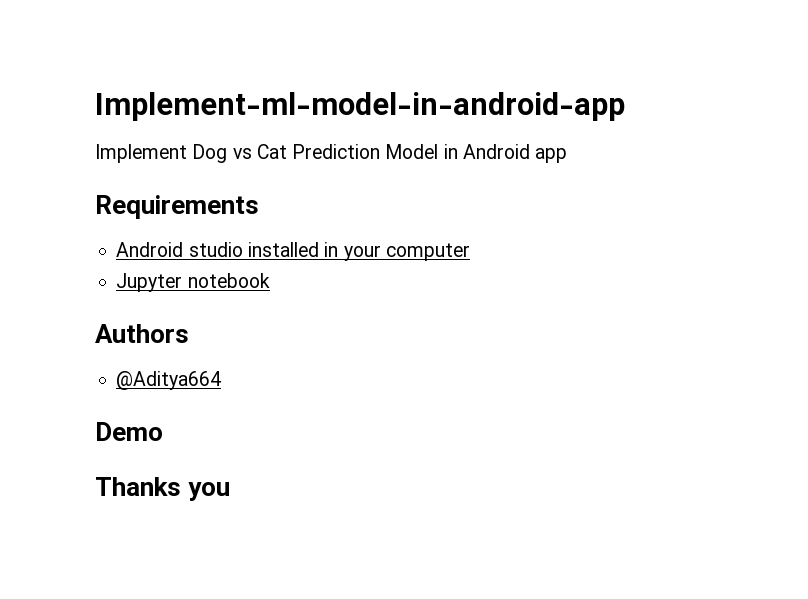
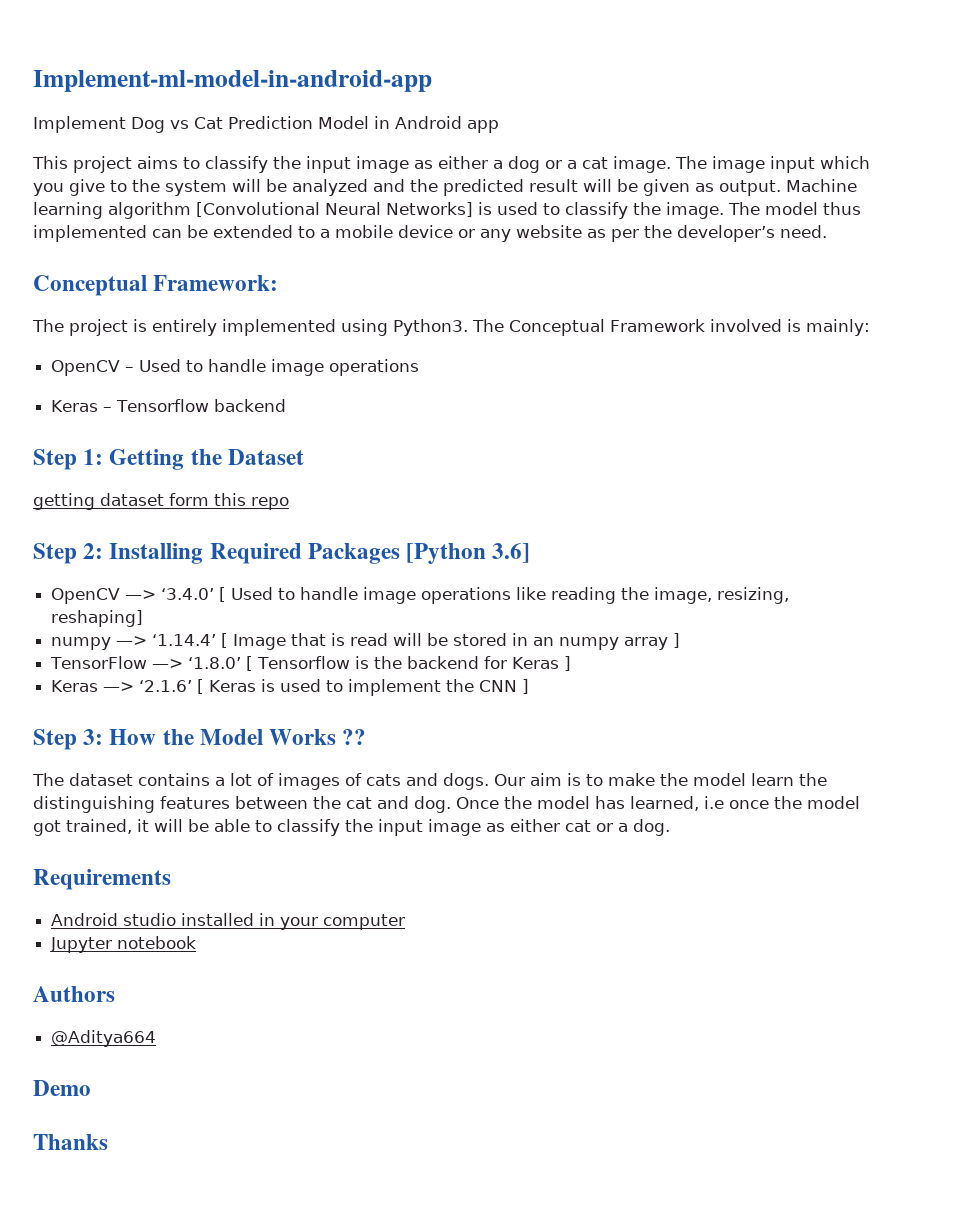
(568, 155) none -> [32,156,870,173] [33,179,857,196] [33,202,861,219] [33,225,827,242] [33,275,279,296] [32,319,870,336] [51,359,420,376] [51,399,287,412] [33,449,304,470] [33,493,289,510] [33,543,531,564] [51,587,790,604] [51,610,144,627] [51,633,681,650] [50,656,572,671] [51,679,530,696] [33,729,367,750] [32,773,827,790] [33,796,860,813] [33,819,670,836] // This project aims to classify the input image as either a dog or a cat image. The image input which you give to the system will be analyzed and the predicted result will be given as output. Machine learning algorithm [Convolutional Neural Networks] is used to classify the image. The model thus implemented can be extended to a mobile device or any website as per the developer’s need. // Conceptual Framework: // The project is entirely implemented using Python3. The Conceptual Framework involved is mainly: // OpenCV – Used to handle image operations // Keras – Tensorflow backend // Step 1: Getting the Dataset // getting dataset form this repo // Step 2: Installing Required Packages [Python 3.6] // OpenCV —> ‘3.4.0’ [ Used to handle image operations like reading the image, resizing, reshaping] // numpy —> ‘1.14.4’ [ Image that is read will be stored in an numpy array ] // TensorFlow —> ‘1.8.0’ [ Tensorflow is the backend for Keras ] // Keras —> ‘2.1.6’ [ Keras is used to implement the CNN ] // Step 3: How the Model Works ?? // The dataset contains a lot of images of cats and dogs. Our aim is to make the model learn the distinguishing features between the cat and dog. Once the model has learned, i.e once the model got trained, it will be able to classify the input image as either cat or a dog.
[188,482,231,501] you -> (108, 1142) none

